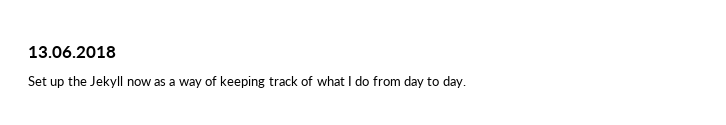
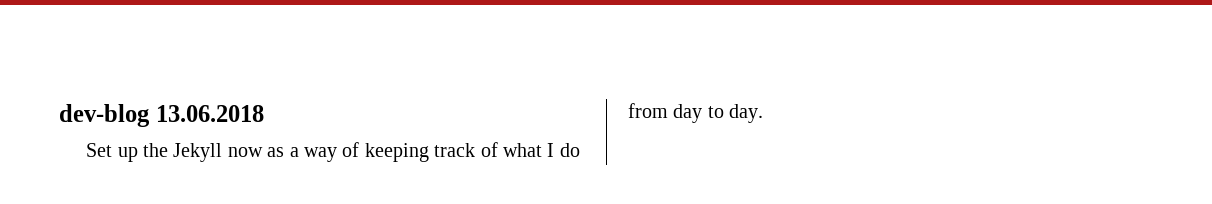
(28, 52) none -> [59,104,150,127] dev-blog

